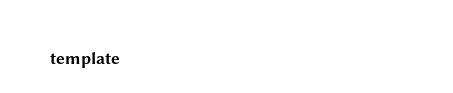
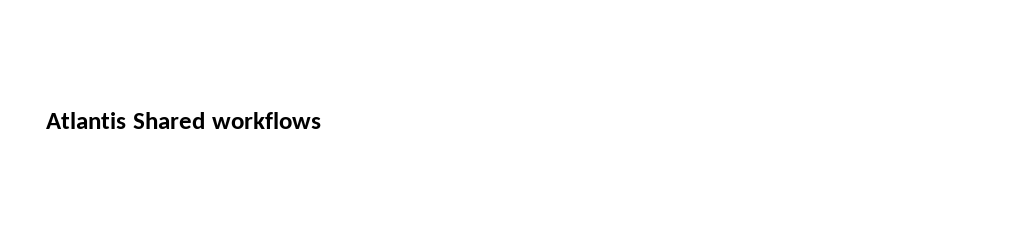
[50,52,120,68] template -> [46,112,321,129] Atlantis Shared workflows

